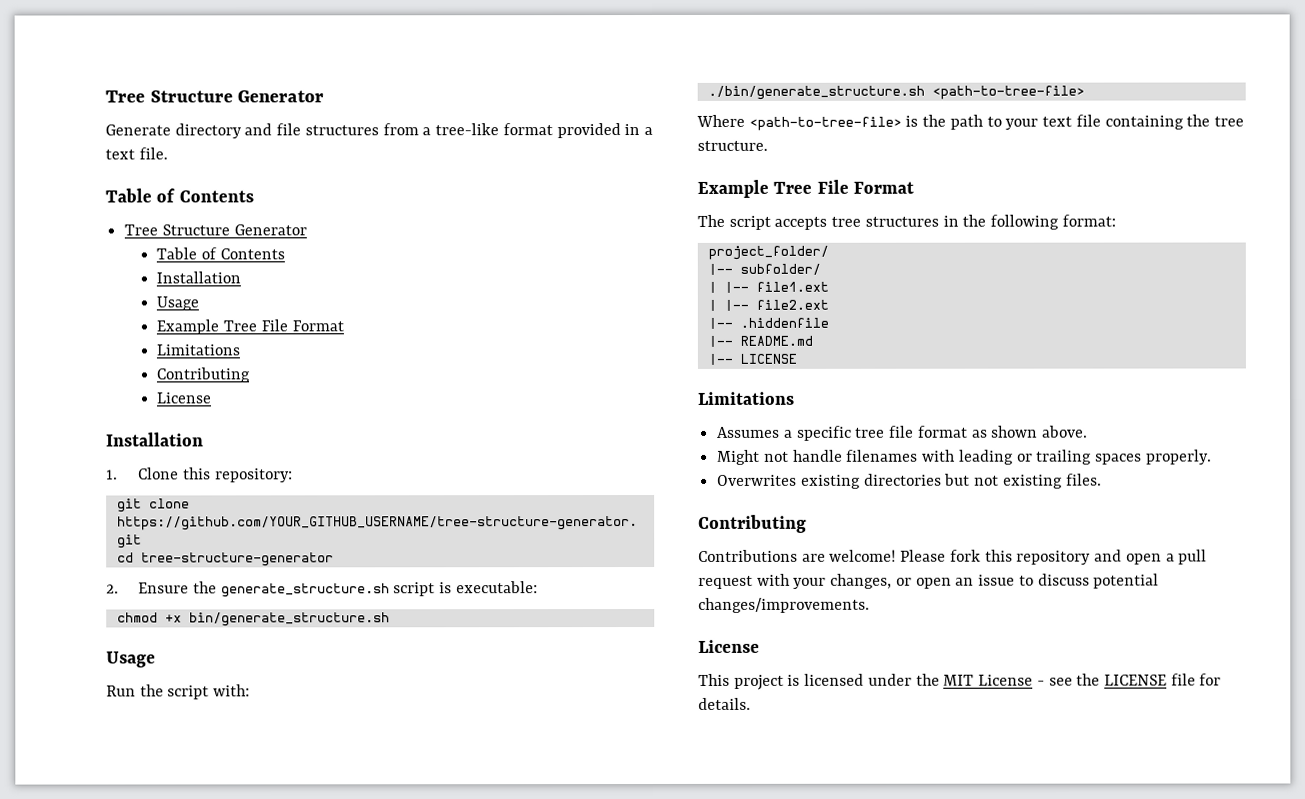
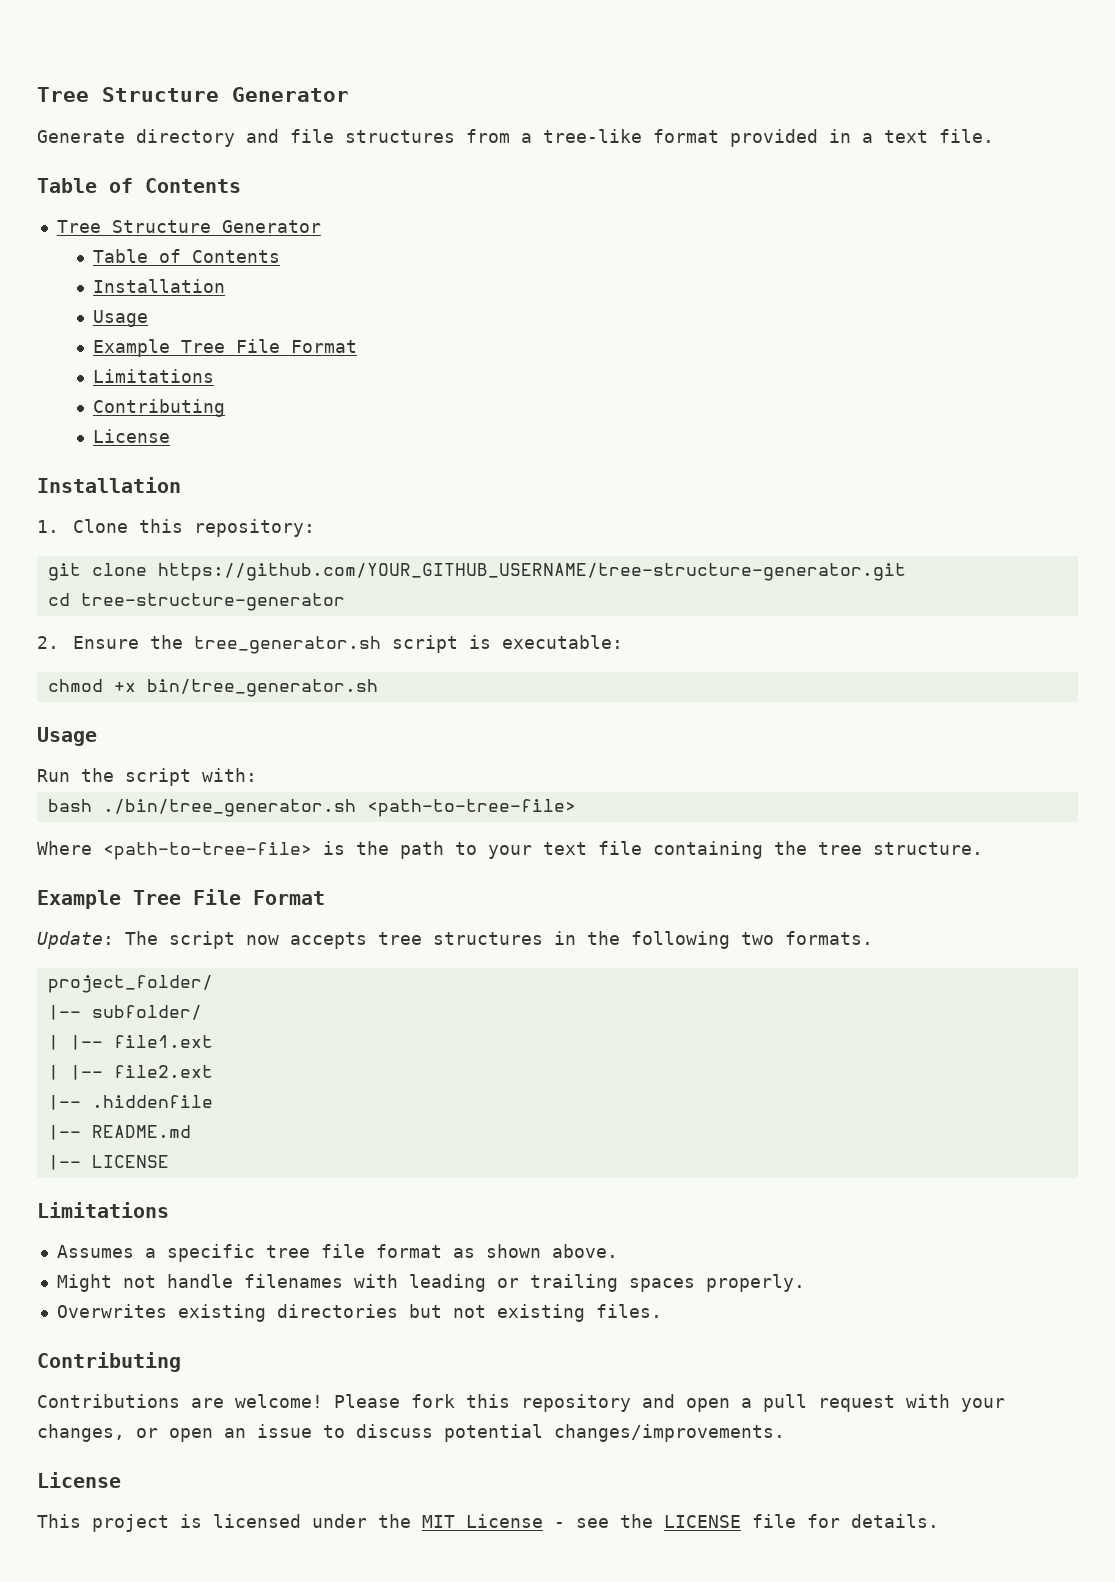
[220,583,390,598] generate_structure.sh -> [193,636,381,654] tree_generator.sh
[188,612,390,627] bin/generate_structure.sh -> [146,679,378,697] bin/tree_generator.sh
[707,85,925,100] ./bin/generate_structure.sh -> [47,799,356,817] bash ./bin/tree_generator.sh
(914, 187) none -> [37,931,114,949] Update:
(771, 222) none -> [246,935,279,945] now
[1061,214,1116,227] format: -> [741,931,873,945] two formats.

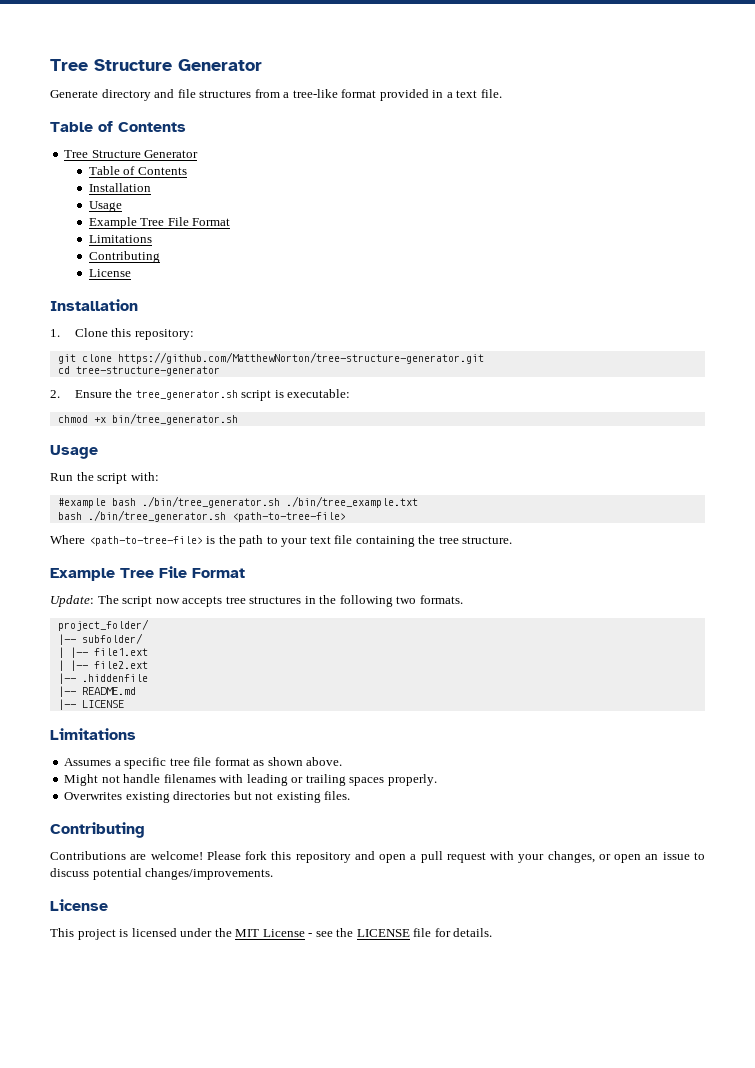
[157,563,906,581] https://github.com/YOUR_GITHUB_USERNAME/tree-structure-generator.git -> [117,352,484,364] https://github.com/MatthewNorton/tree-structure-generator.git
(257, 775) none -> [57,496,418,508] // #example bash ./bin/tree_generator.sh ./bin/tree_example.txt

